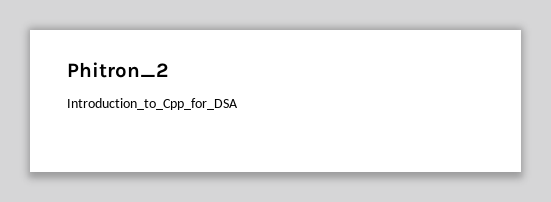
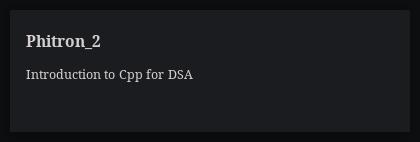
[67,98,238,110] Introduction_to_Cpp_for_DSA -> [26,69,193,82] Introduction to Cpp for DSA

